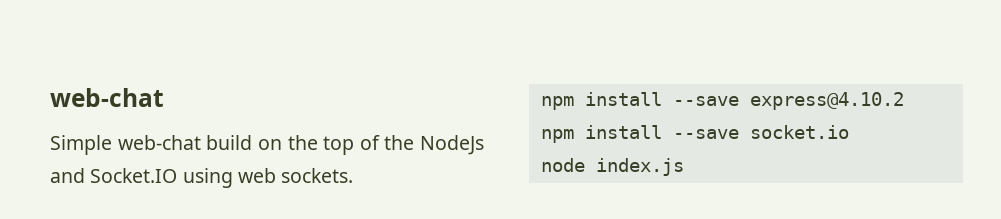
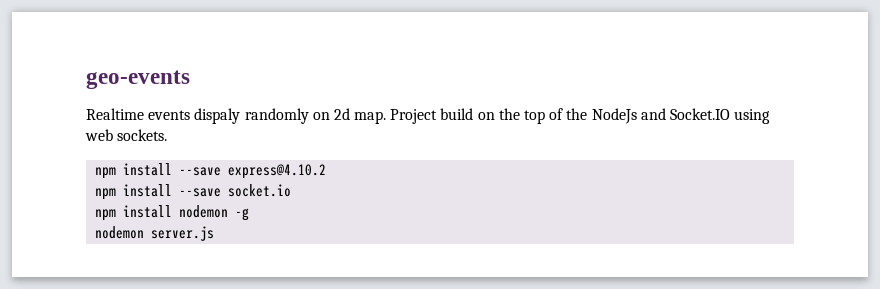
[50,88,164,107] [50,135,201,155] web-chat // Simple web-chat -> [86,70,190,89] [86,108,438,124] geo-events // Realtime events dispaly randomly on 2d map. Project
[540,158,684,176] node index.js -> [95,205,250,221] [95,226,215,241] npm install nodemon -g // nodemon server.js

